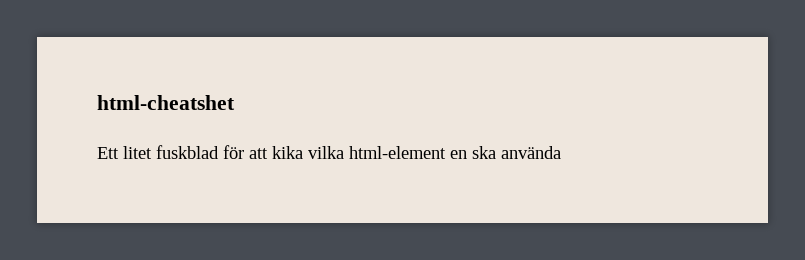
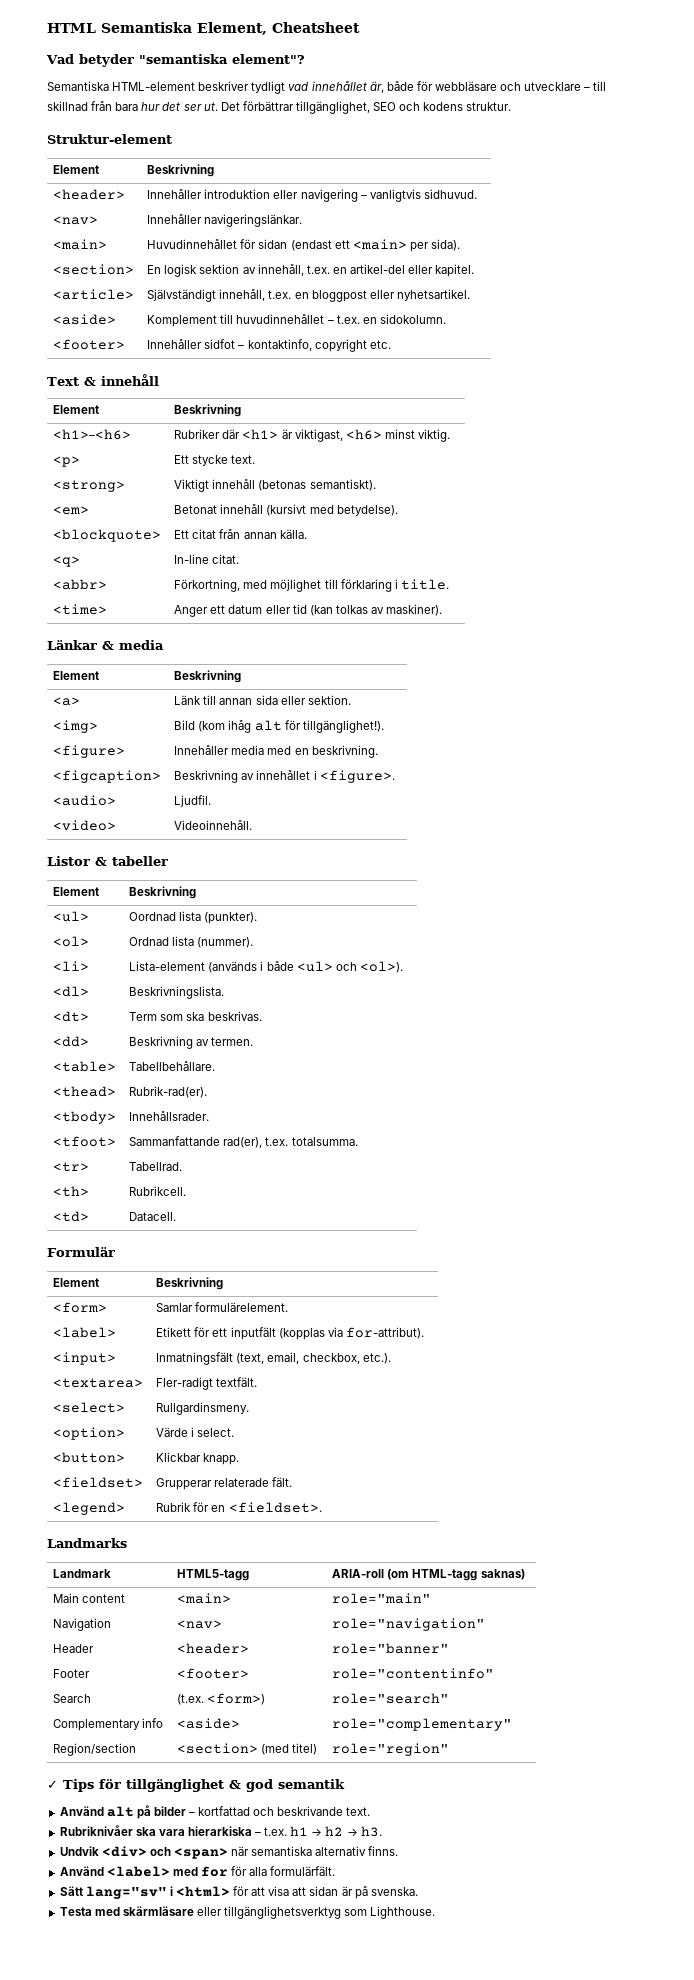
[97,95,235,110] [97,145,561,159] html-cheatshet // Ett litet fuskblad för att kika vilka html-element en ska använda -> [47,22,360,35] [46,54,305,67] [47,81,607,94] [47,101,512,114] [47,134,172,144] [53,165,100,174] [147,164,215,177] [53,189,126,200] [147,189,477,202] [53,216,99,225] [147,214,303,227] [53,239,108,250] [147,239,460,252] [53,264,135,275] [147,264,475,277] [53,289,135,300] [147,289,470,302] [53,314,117,325] [147,314,446,327] [53,339,126,350] [147,339,391,352] [47,374,159,386] [53,405,100,414] [174,404,242,417] [53,429,132,440] [174,429,450,442] [53,456,81,467] [174,455,256,466] [53,480,126,492] [174,479,376,492] [53,506,90,515] [174,504,398,516] [53,529,162,542] [174,529,307,539] [53,556,81,567] [174,554,240,564] [53,579,108,590] [174,579,449,592] [53,604,108,615] [174,604,443,617] [47,640,164,650] [53,671,100,680] [174,670,242,683] [53,697,81,706] [174,695,351,705] [53,720,99,733] [174,720,384,733] [53,745,126,758] [174,745,378,758] [53,770,162,783] [174,770,395,783] [53,795,117,806] [174,795,212,807] [53,820,117,831] [174,820,253,830] [47,856,168,866] [53,887,100,896] [129,886,197,899] [53,911,90,922] [129,911,258,924] [53,936,90,947] [129,936,254,948] [53,961,90,971] [129,961,403,973] [53,986,90,997] [129,986,225,999] [53,1011,90,1022] [129,1011,262,1021] [53,1036,90,1047] [129,1036,254,1049] [53,1061,117,1072] [129,1061,216,1071] [53,1086,117,1097] [129,1086,208,1098] [53,1111,117,1124] [129,1111,210,1121] [53,1136,117,1147] [129,1136,358,1148] [53,1162,90,1172] [129,1162,183,1171] [53,1186,90,1197] [129,1186,187,1196] [53,1211,90,1222] [129,1212,177,1221] [47,1247,115,1257] [53,1278,100,1287] [156,1277,224,1290] [53,1302,108,1313] [156,1302,289,1312] [53,1327,117,1338] [156,1327,424,1340] [53,1352,117,1365] [156,1352,391,1365] [53,1378,144,1388] [156,1377,258,1390] [53,1402,126,1413] [156,1402,250,1415] [53,1427,126,1440] [156,1427,235,1437] [53,1452,126,1463] [156,1452,240,1465] [53,1477,144,1488] [156,1477,293,1490] [53,1502,126,1515] [156,1502,322,1513] [47,1538,127,1548] [53,1569,112,1578] [177,1569,250,1581] [332,1569,525,1581] [53,1593,126,1603] [177,1593,232,1604] [332,1593,432,1604] [53,1618,112,1631] [177,1620,223,1629] [332,1618,486,1631] [53,1644,95,1653] [177,1643,250,1654] [332,1643,450,1654] [53,1669,91,1678] [177,1668,250,1679] [332,1668,495,1679] [53,1694,92,1703] [177,1693,266,1705] [332,1693,450,1704] [53,1718,164,1731] [177,1718,241,1729] [332,1718,513,1731] [53,1743,137,1756] [177,1743,318,1755] [332,1743,450,1756] [47,1779,345,1792] [59,1805,371,1819] [59,1825,382,1837] [59,1846,399,1859] [59,1866,336,1877] [59,1886,418,1899] [59,1906,436,1919] HTML Semantiska Element, Cheatsheet // Vad betyder "semantiska element"? // Semantiska HTML-element beskriver tydligt vad innehållet är, både för webbläsare och utvecklare – till skillnad från bara hur det ser ut. Det förbättrar tillgänglighet, SEO och kodens struktur. // Struktur-element // Element | Beskrivning // <header> | Innehåller introduktion eller navigering – vanligtvis sidhuvud. // <nav> | Innehåller navigeringslänkar. // <main> | Huvudinnehållet för sidan (endast ett <main> per sida). // <section> | En logisk sektion av innehåll, t.ex. en artikel-del eller kapitel. // <article> | Självständigt innehåll, t.ex. en bloggpost eller nyhetsartikel. // <aside> | Komplement till huvudinnehållet – t.ex. en sidokolumn. // <footer> | Innehåller sidfot – kontaktinfo, copyright etc. // Text & innehåll // Element | Beskrivning // <h1>–<h6> | Rubriker där <h1> är viktigast, <h6> minst viktig. // <p> | Ett stycke text. // <strong> | Viktigt innehåll (betonas semantiskt). // <em> | Betonat innehåll (kursivt med betydelse). // <blockquote> | Ett citat från annan källa. // <q> | In-line citat. // <abbr> | Förkortning, med möjlighet till förklaring i title. // <time> | Anger ett datum eller tid (kan tolkas av maskiner). // Länkar & media // Element | Beskrivning // <a> | Länk till annan sida eller sektion. // <img> | Bild (kom ihåg alt för tillgänglighet!). // <figure> | Innehåller media med en beskrivning. // <figcaption> | Beskrivning av innehållet i <figure>. // <audio> | Ljudfil. // <video> | Videoinnehåll. // Listor & tabeller // Element | Beskrivning // <ul> | Oordnad lista (punkter). // <ol> | Ordnad lista (nummer). // <li> | Lista-element (används i både <ul> och <ol>). // <dl> | Beskrivningslista. // <dt> | Term som ska beskrivas. // <dd> | Beskrivning av termen. // <table> | Tabellbehållare. // <thead> | Rubrik-rad(er). // <tbody> | Innehållsrader. // <tfoot> | Sammanfattande rad(er), t.ex. totalsumma. // <tr> | Tabellrad. // <th> | Rubrikcell. // <td> | Datacell. // Formulär // Element | Beskrivning // <form> | Samlar formulärelement. // <label> | Etikett för ett inputfält (kopplas via for-attribut). // <input> | Inmatningsfält (text, email, checkbox, etc.). // <textarea> | Fler-radigt textfält. // <select> | Rullgardinsmeny. // <option> | Värde i select. // <button> | Klickbar knapp. // <fieldset> | Grupperar relaterade fält. // <legend> | Rubrik för en <fieldset>. // Landmarks // Landmark | HTML5-tagg | ARIA-roll (om HTML-tagg saknas) // Main content | <main> | role="main" // Navigation | <nav> | role="navigation" // Header | <header> | role="banner" // Footer | <footer> | role="contentinfo" // Search | (t.ex. <form>) | role="search" // Complementary info | <aside> | role="complementary" // Region/section | <section> (med titel) | role="region" // ✓ Tips för tillgänglighet & god semantik // Använd alt på bilder – kortfattad och beskrivande text. // Rubriknivåer ska vara hierarkiska – t.ex. h1 → h2 → h3. // Undvik <div> och <span> när semantiska alternativ finns. // Använd <label> med for för alla formulärfält. // Sätt lang="sv" i <html> för att visa att sidan är på svenska. // Testa med skärmläsare eller tillgänglighetsverktyg som Lighthouse.

